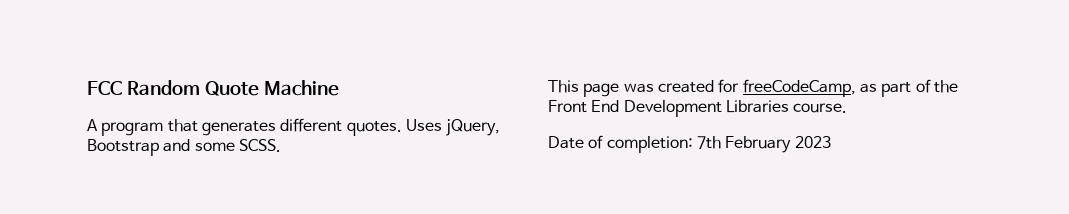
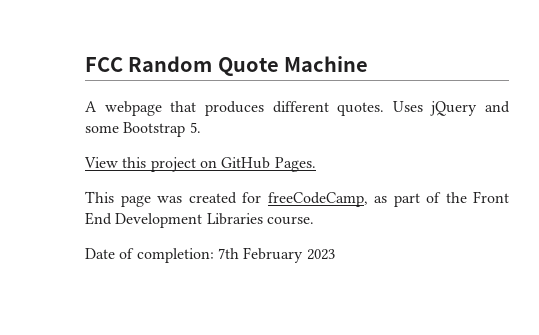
[101,118,501,136] [87,139,281,156] program that generates different quotes. Uses jQuery, Bootstrap and some SCSS. -> [104,101,510,116] [85,122,201,137] [84,157,316,172] webpage that produces different quotes. Uses jQuery and some Bootstrap 5. // View this project on GitHub Pages.

